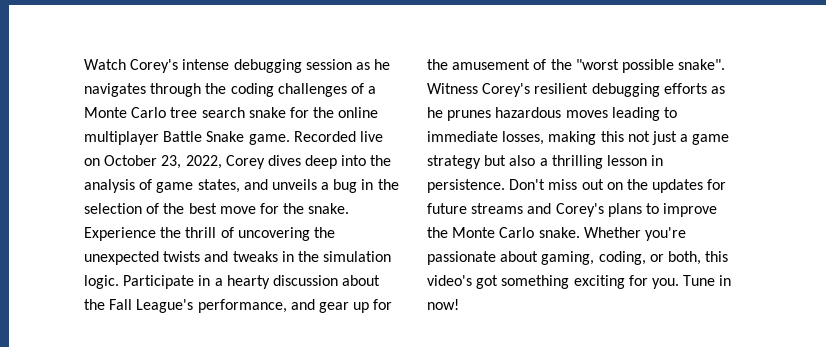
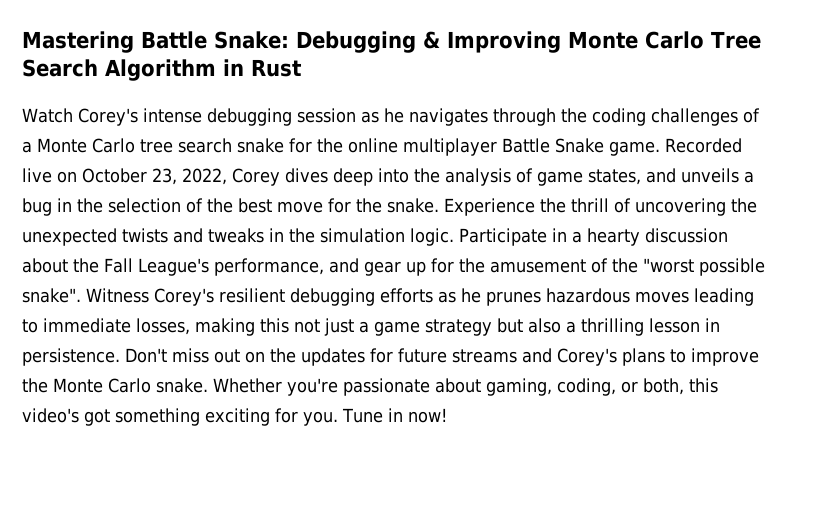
(84, 64) none -> [22,31,761,53] [22,59,302,81] Mastering Battle Snake: Debugging & Improving Monte Carlo Tree Search Algorithm in Rust //

